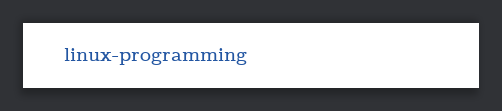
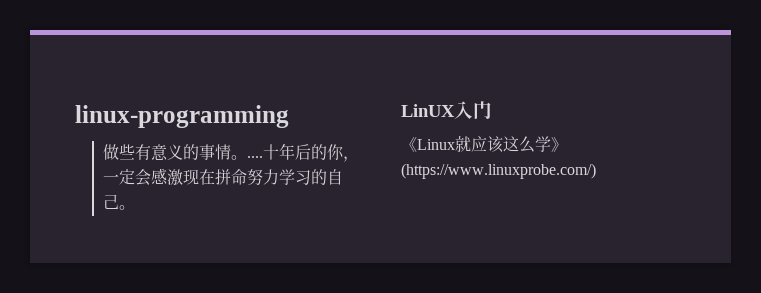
(247, 56) none -> [103,143,360,162] [103,168,344,186] [103,194,136,210] [401,101,492,119] [401,136,567,153] [401,163,596,179] // 做些有意义的事情。....十年后的你，一定会感激现在拼命努力学习的自己。 // LinUX入门 // 《Linux就应该这么学》(https://www.linuxprobe.com/)

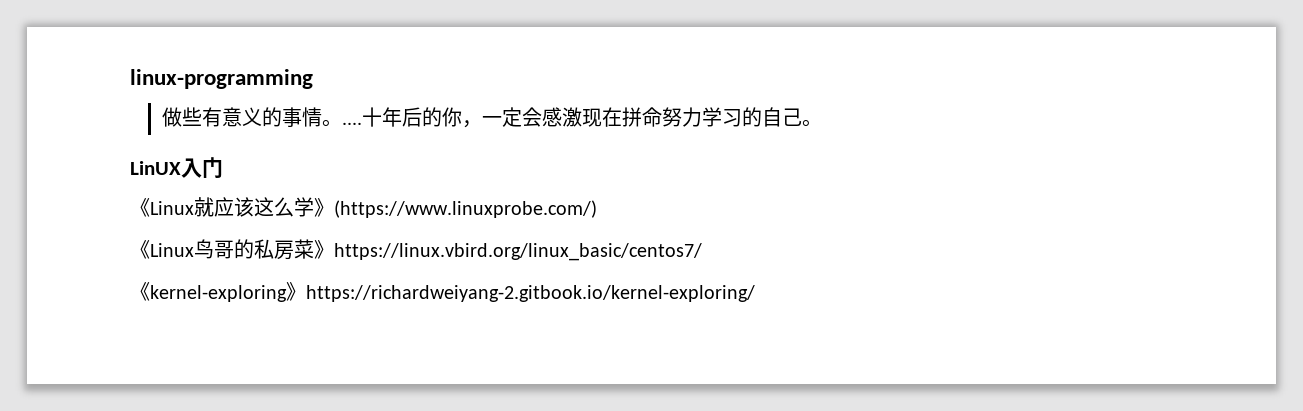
(596, 171) none -> [130,239,702,261] [130,282,755,302] // 《Linux鸟哥的私房菜》https://linux.vbird.org/linux_basic/centos7/ // 《kernel-exploring》https://richardweiyang-2.gitbook.io/kernel-exploring/

